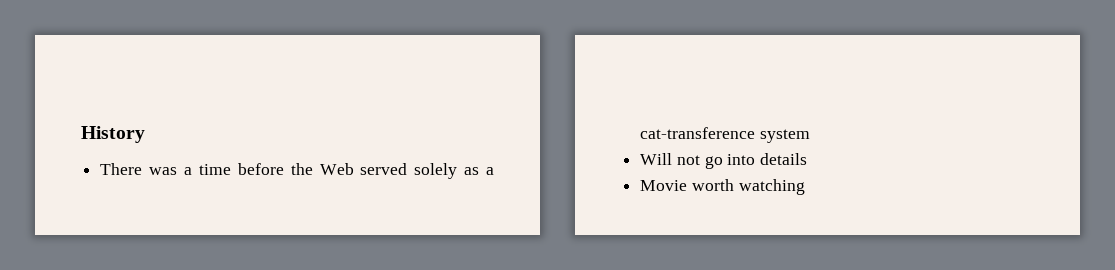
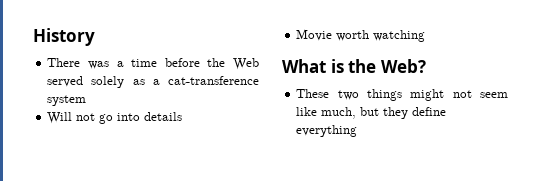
(805, 187) none -> [282,59,426,73] [296,89,508,101] [296,107,447,119] [296,125,358,137] // What is the Web? // These two things might not seem like much, but they define everything

